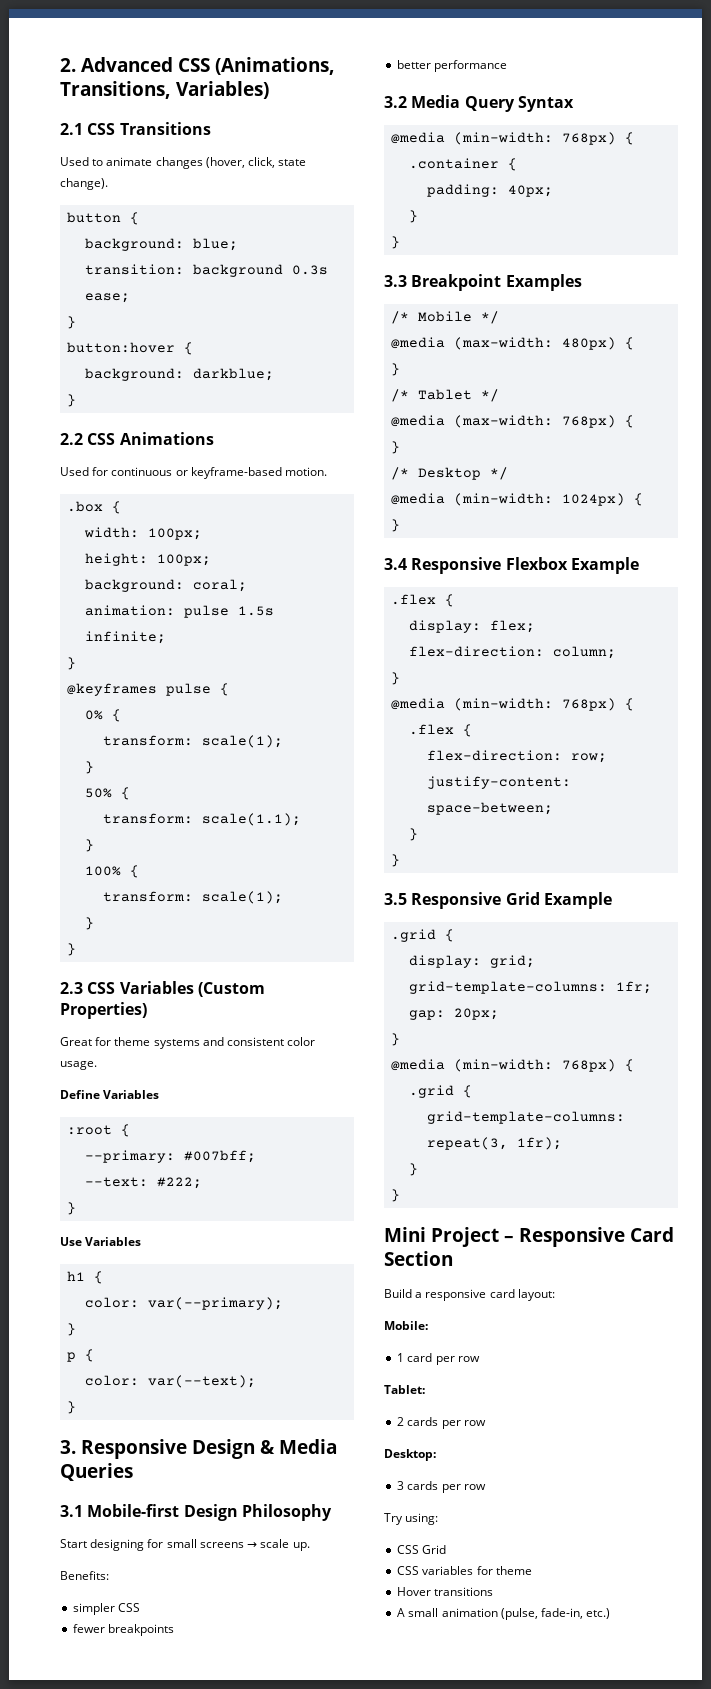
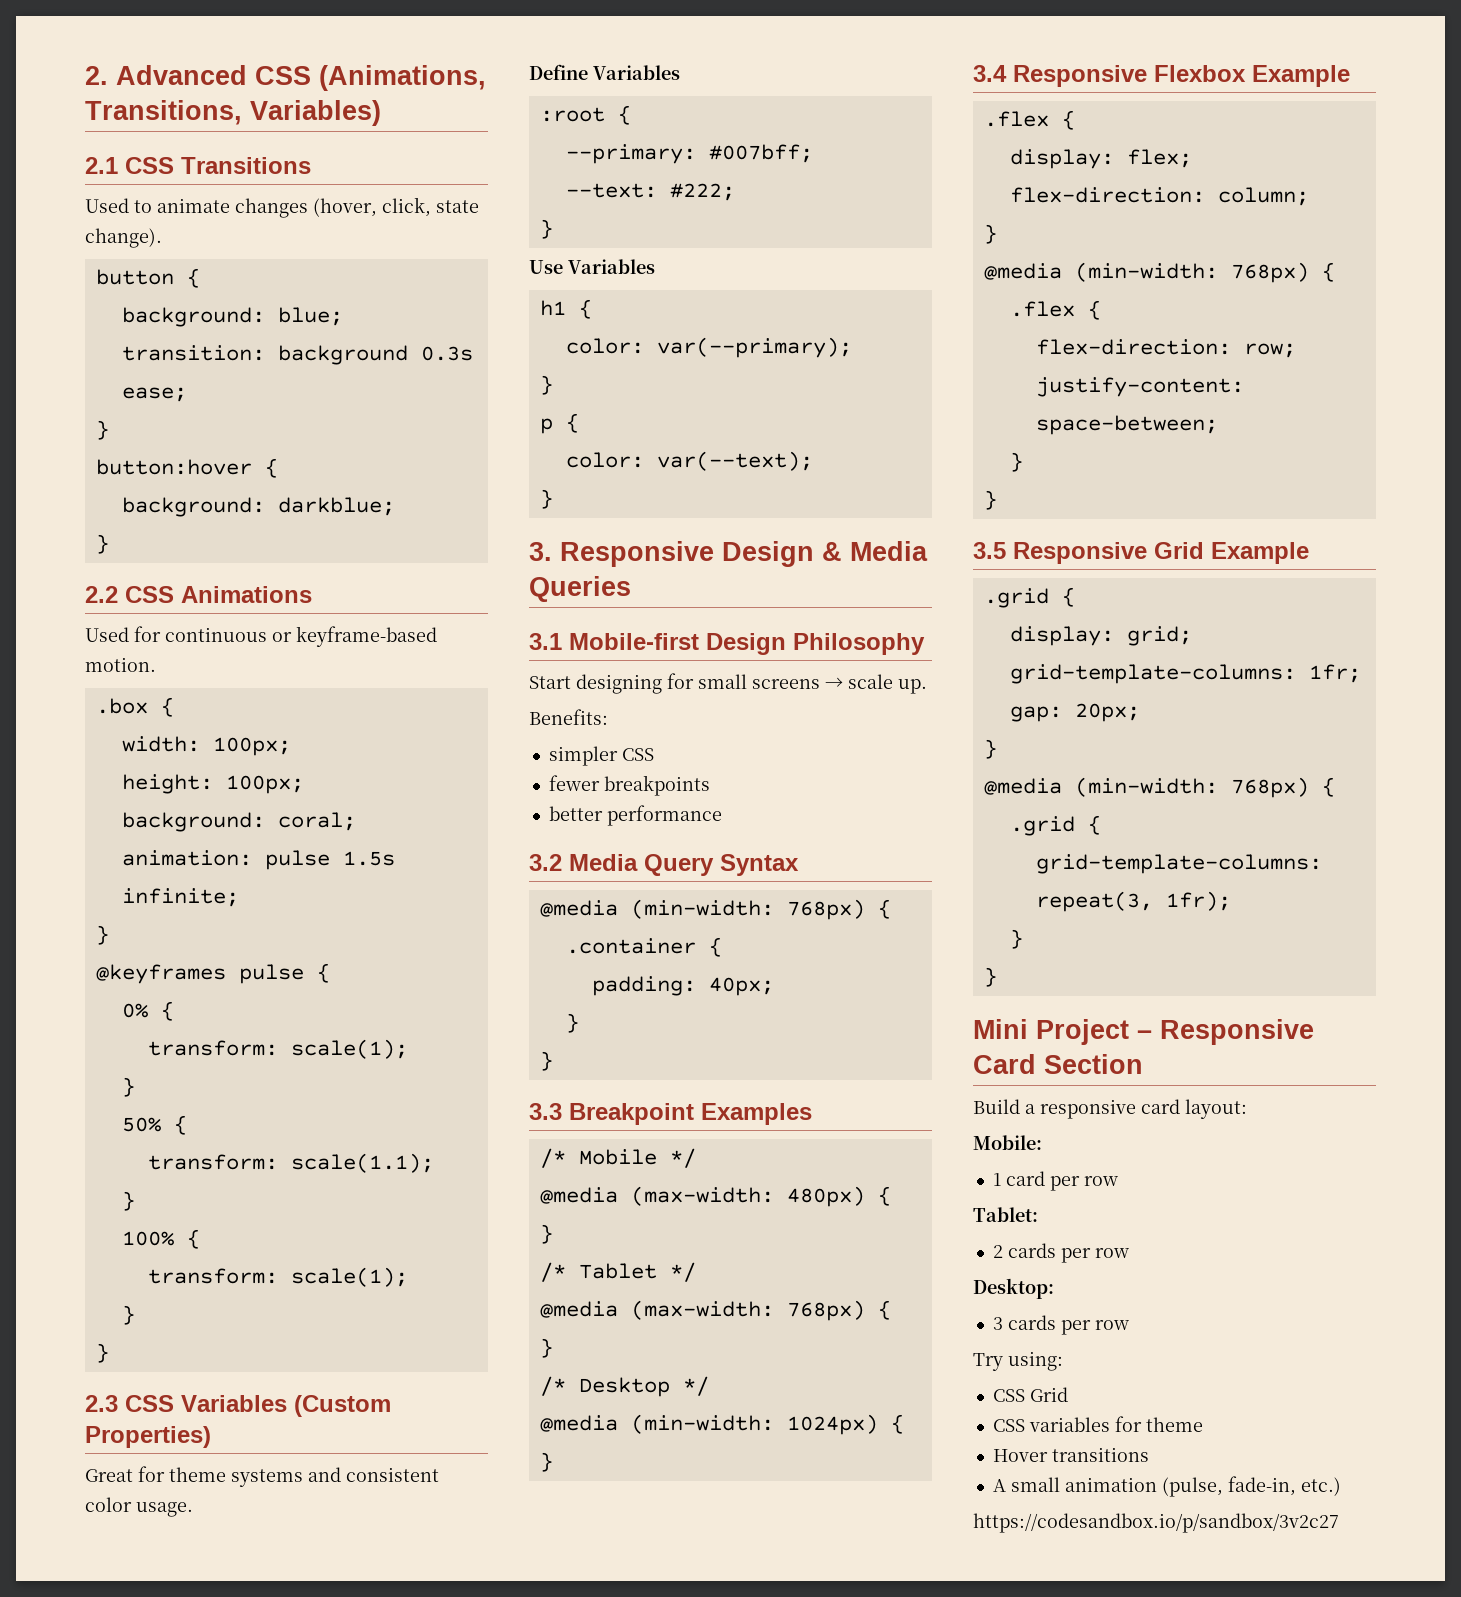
(611, 1613) none -> [973,1513,1339,1533] // https://codesandbox.io/p/sandbox/3v2c27

